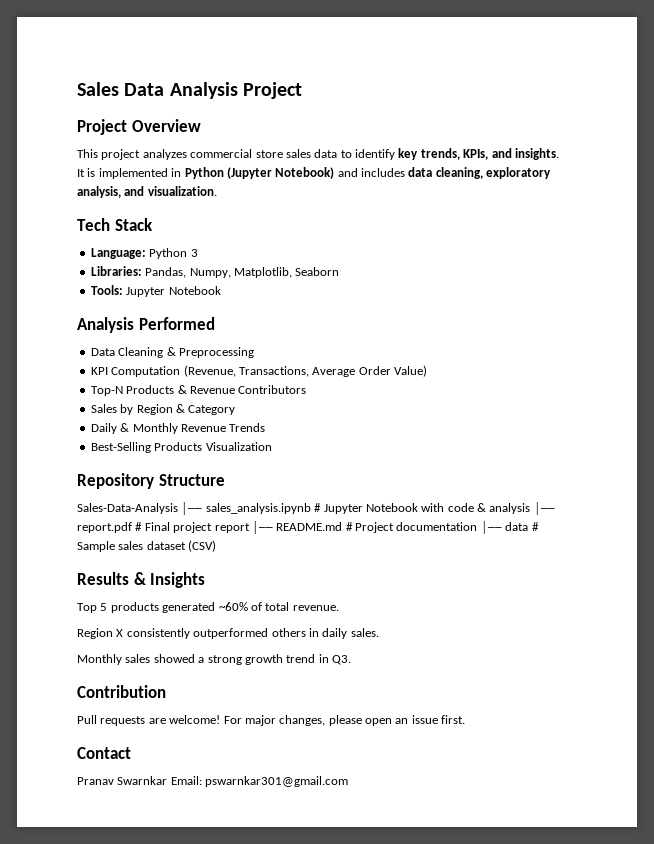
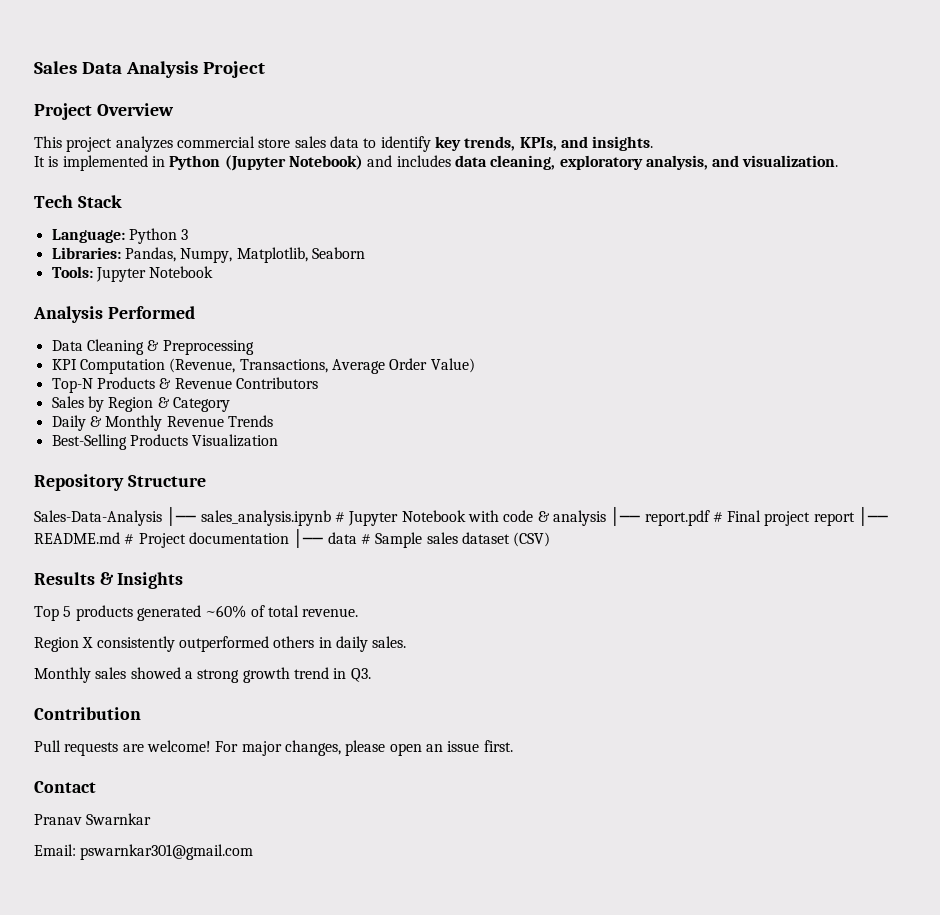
(168, 780) none -> (152, 819) //

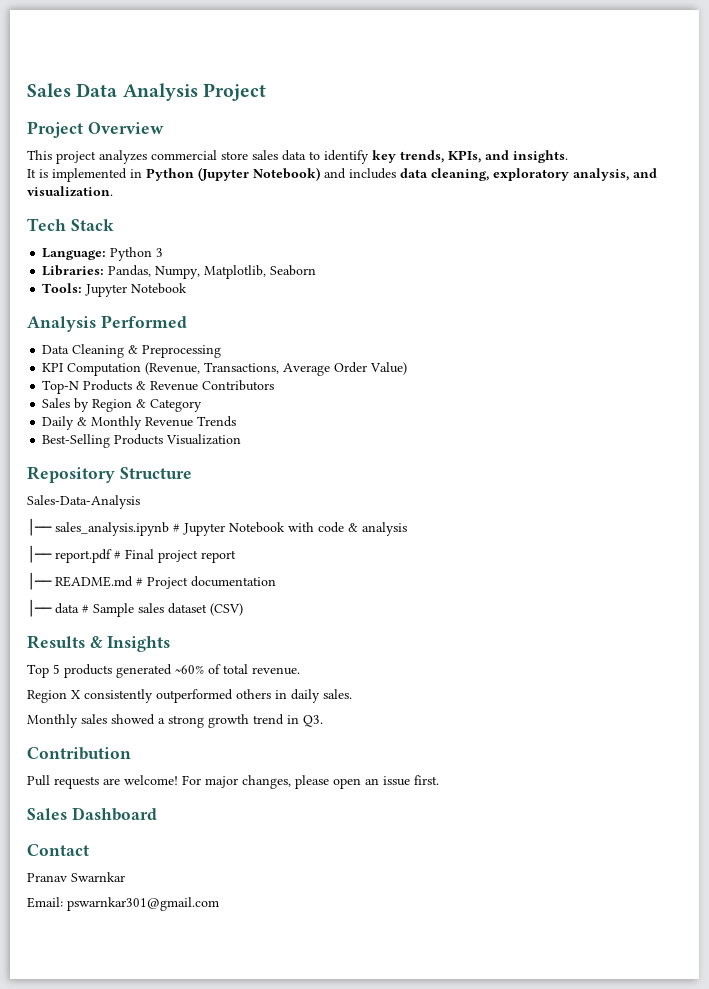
(162, 518) none -> (140, 502) //
(606, 518) none -> (407, 529) //
(855, 519) none -> (236, 556) //
(289, 538) none -> (276, 581) //
(513, 746) none -> [27,807,157,821] // Sales Dashboard

